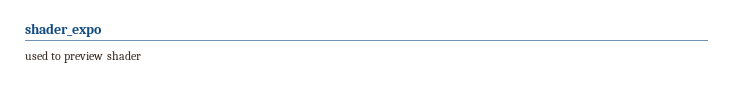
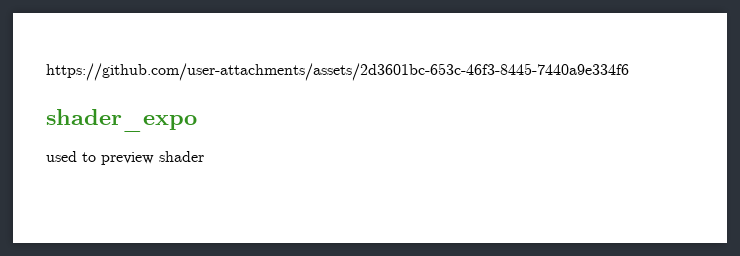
(25, 30) none -> [46,63,629,81] https://github.com/user-attachments/assets/2d3601bc-653c-46f3-8445-7440a9e334f6 //

